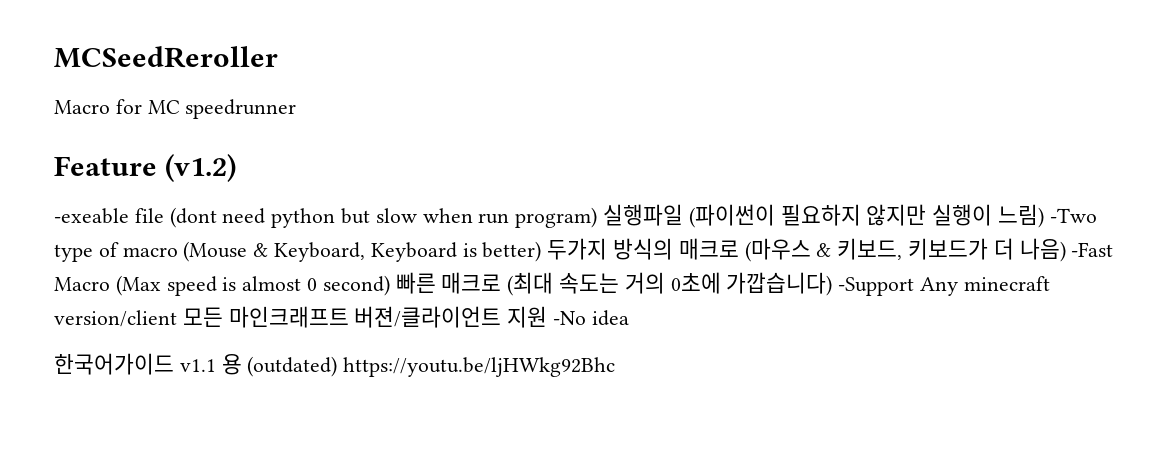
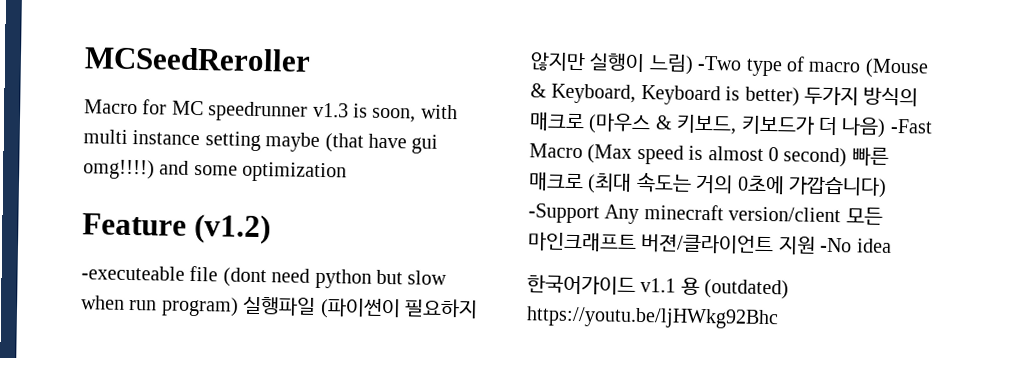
(297, 109) none -> [312,102,458,123] [83,129,439,154] [83,159,348,183] v1.3 is soon, with multi instance setting maybe (that have gui omg!!!!) and some optimization
[54,208,129,224] -exeable -> [81,265,185,281] -executeable

